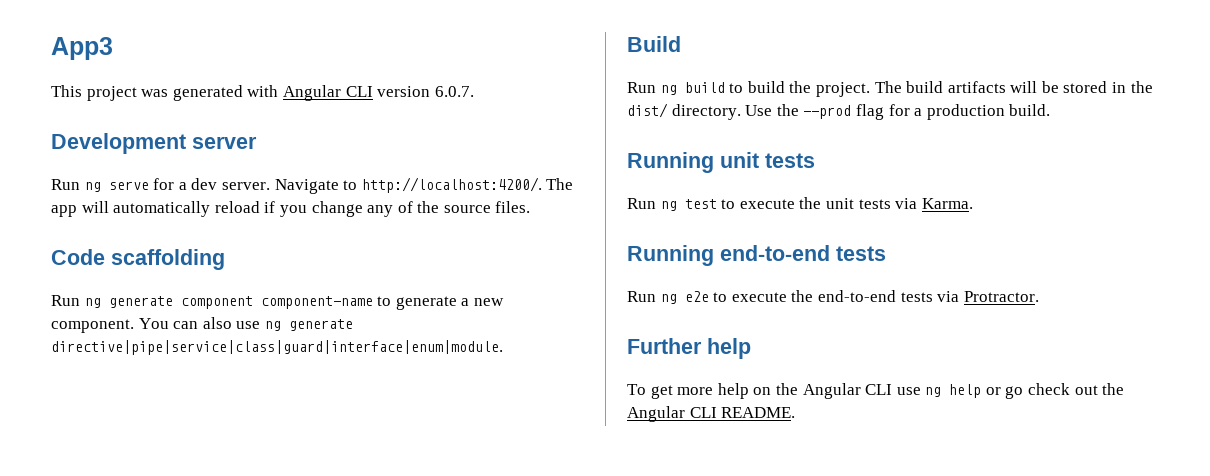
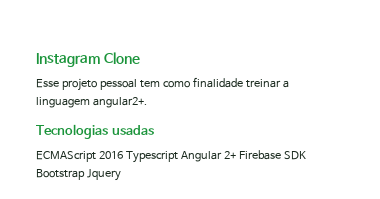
[51,37,113,60] [51,85,474,101] [51,133,257,154] [51,177,574,194] [51,201,531,217] [51,249,225,270] [51,295,504,310] [51,317,353,333] [51,340,503,355] [627,36,681,52] [627,81,1153,97] [627,103,1051,120] [627,152,815,173] [627,197,973,211] [627,245,886,266] [627,290,1039,304] [627,338,751,359] [627,383,1125,399] [627,406,796,422] App3 // This project was generated with Angular CLI version 6.0.7. // Development server // Run ng serve for a dev server. Navigate to http://localhost:4200/. The app will automatically reload if you change any of the source files. // Code scaffolding // Run ng generate component component-name to generate a new component. You can also use ng generate directive|pipe|service|class|guard|interface|enum|module. // Build // Run ng build to build the project. The build artifacts will be stored in the dist/ directory. Use the --prod flag for a production build. // Running unit tests // Run ng test to execute the unit tests via Karma. // Running end-to-end tests // Run ng e2e to execute the end-to-end tests via Protractor. // Further help // To get more help on the Angular CLI use ng help or go check out the Angular CLI README. -> [36,52,140,67] [36,77,289,91] [36,97,147,108] [36,124,154,139] [36,150,306,163] [36,169,121,181] Instagram Clone // Esse projeto pessoal tem como finalidade treinar a linguagem angular2+. // Tecnologias usadas // ECMAScript 2016 Typescript Angular 2+ Firebase SDK Bootstrap Jquery

